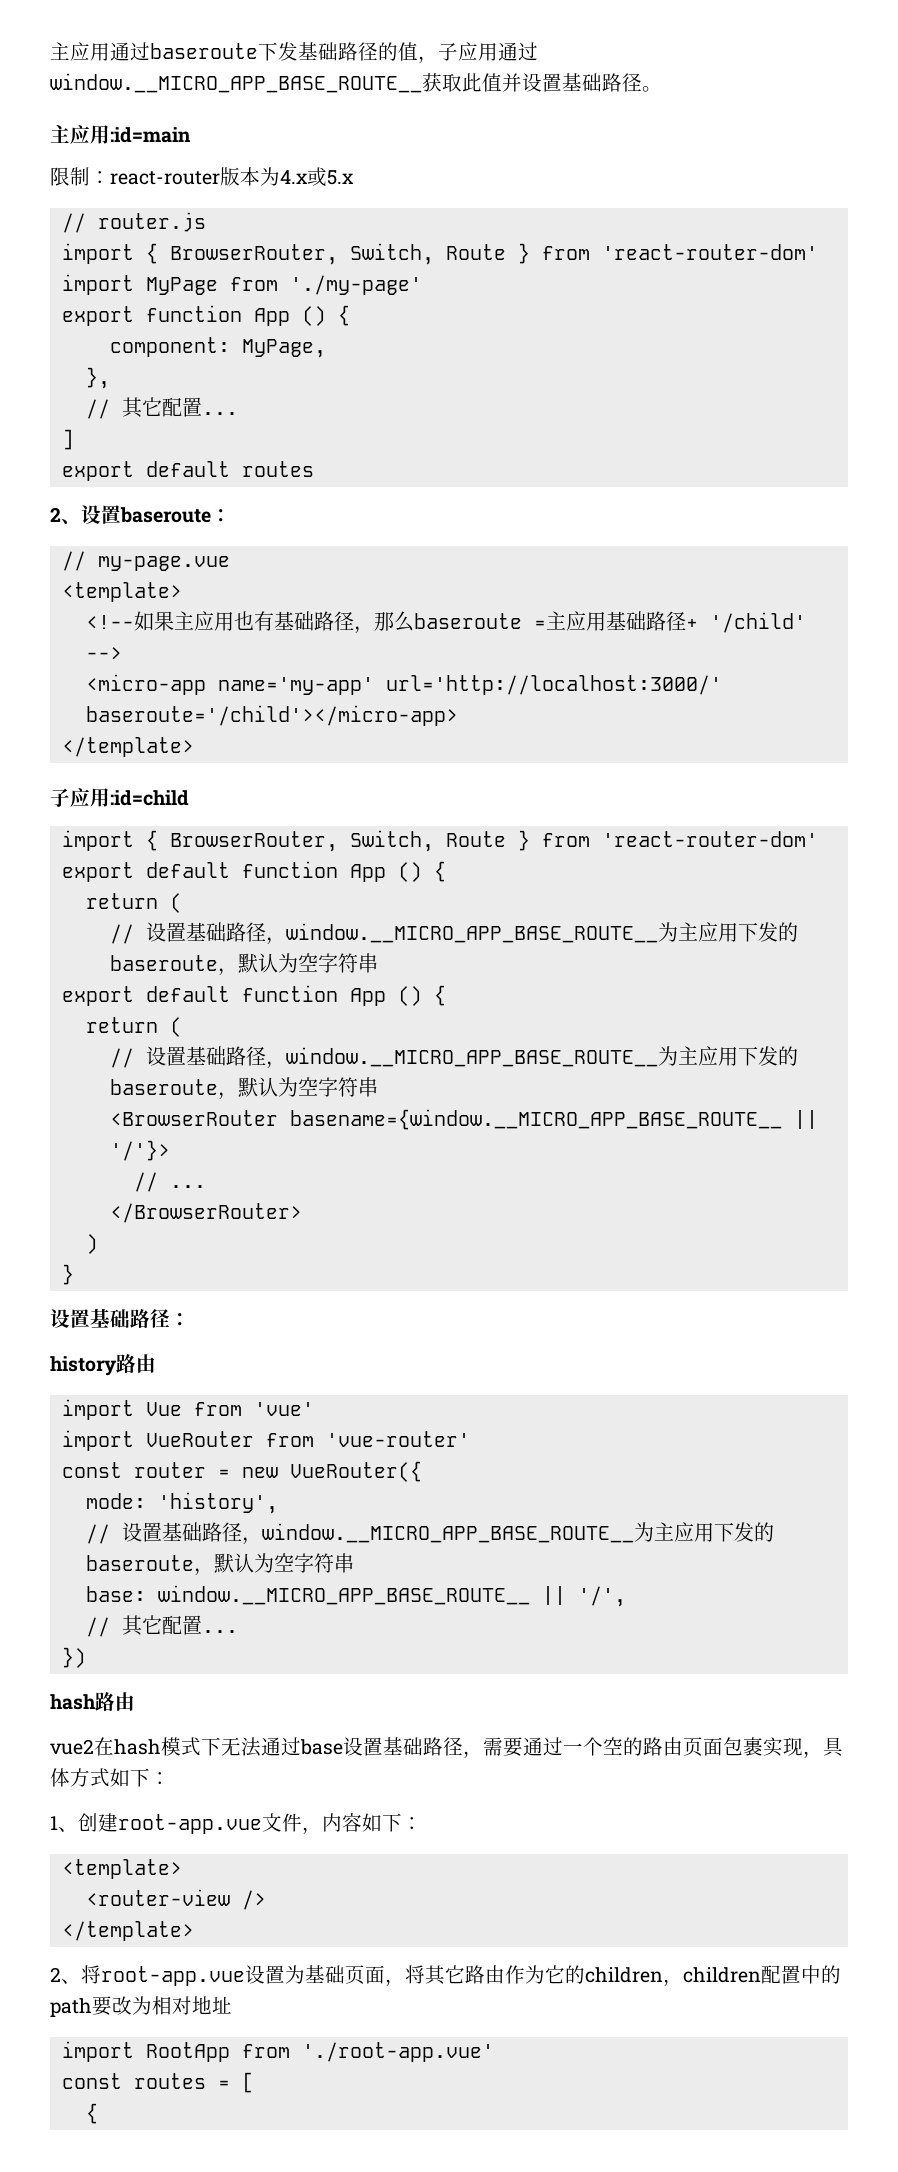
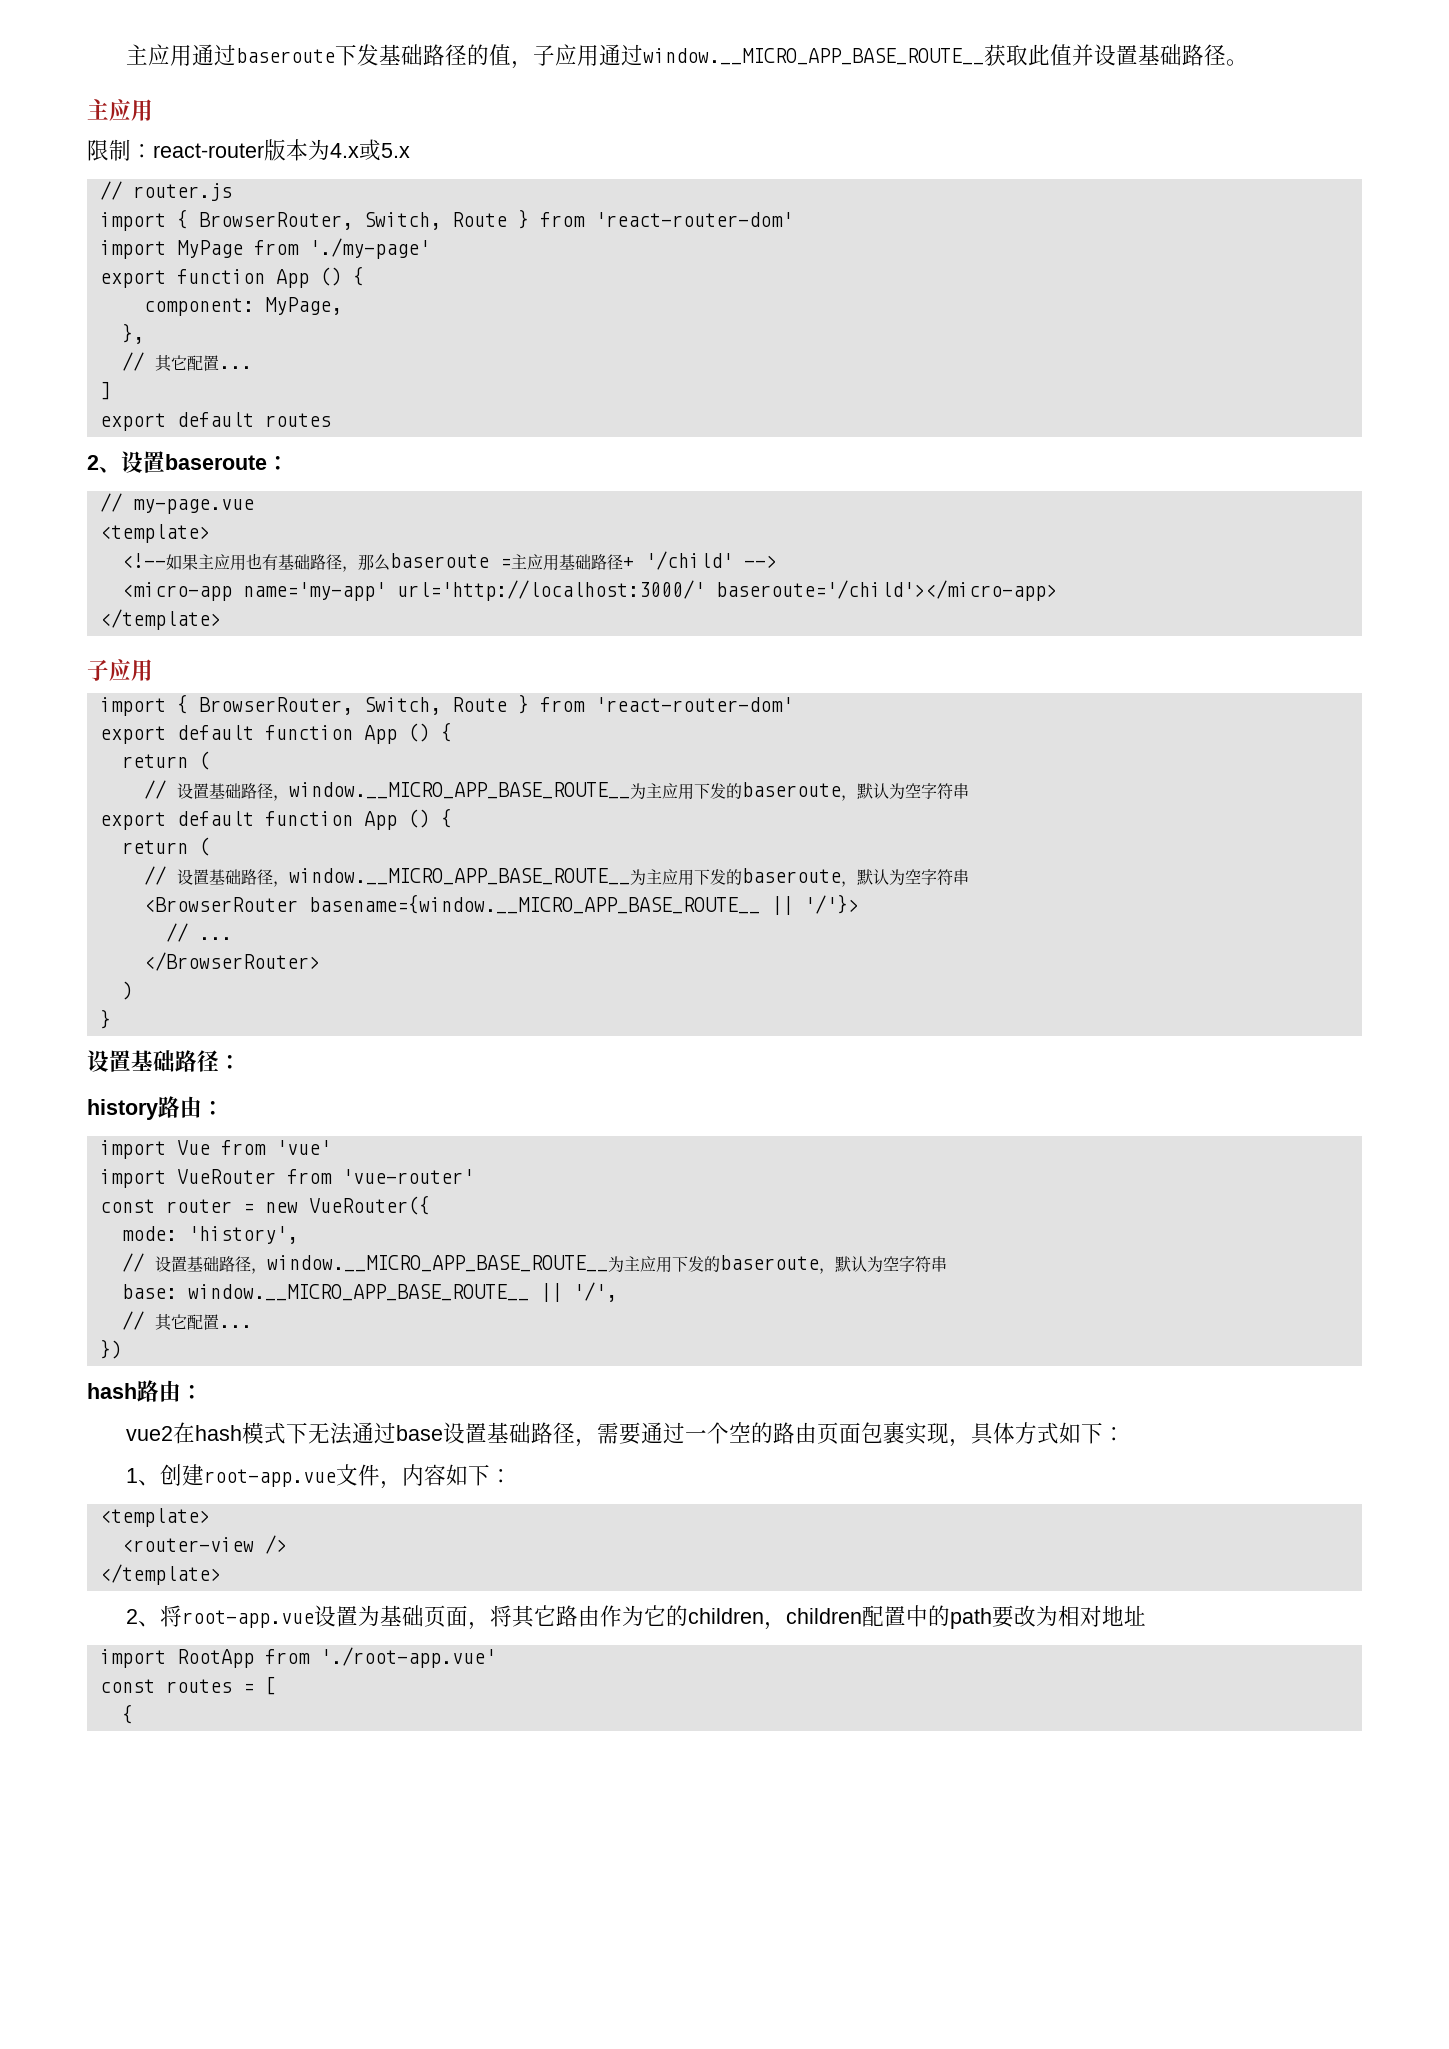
[110,127,191,143] :id=main -> (153, 110) none
[110,790,189,806] :id=child -> (153, 670) none
(156, 1363) none -> [202,1101,224,1115] ：
(135, 1701) none -> [181,1385,203,1399] ：

